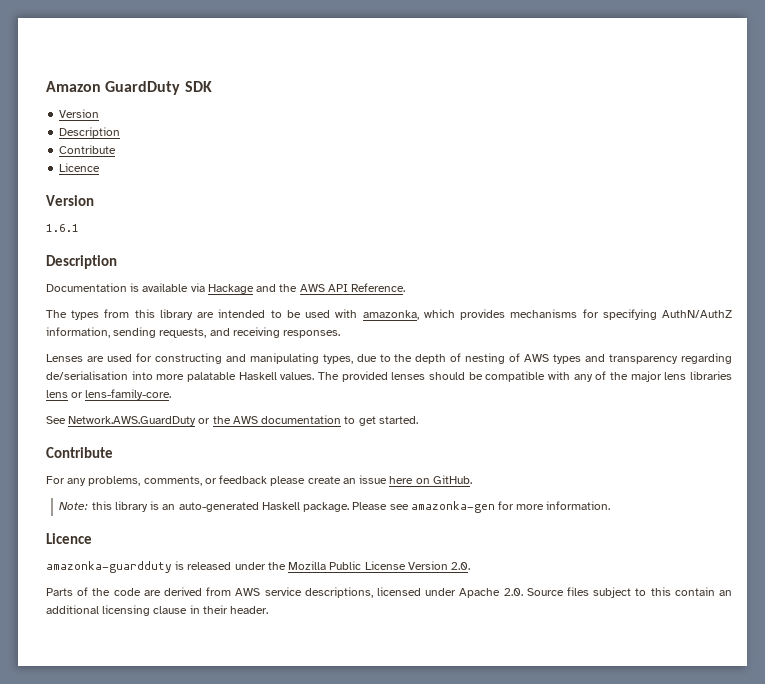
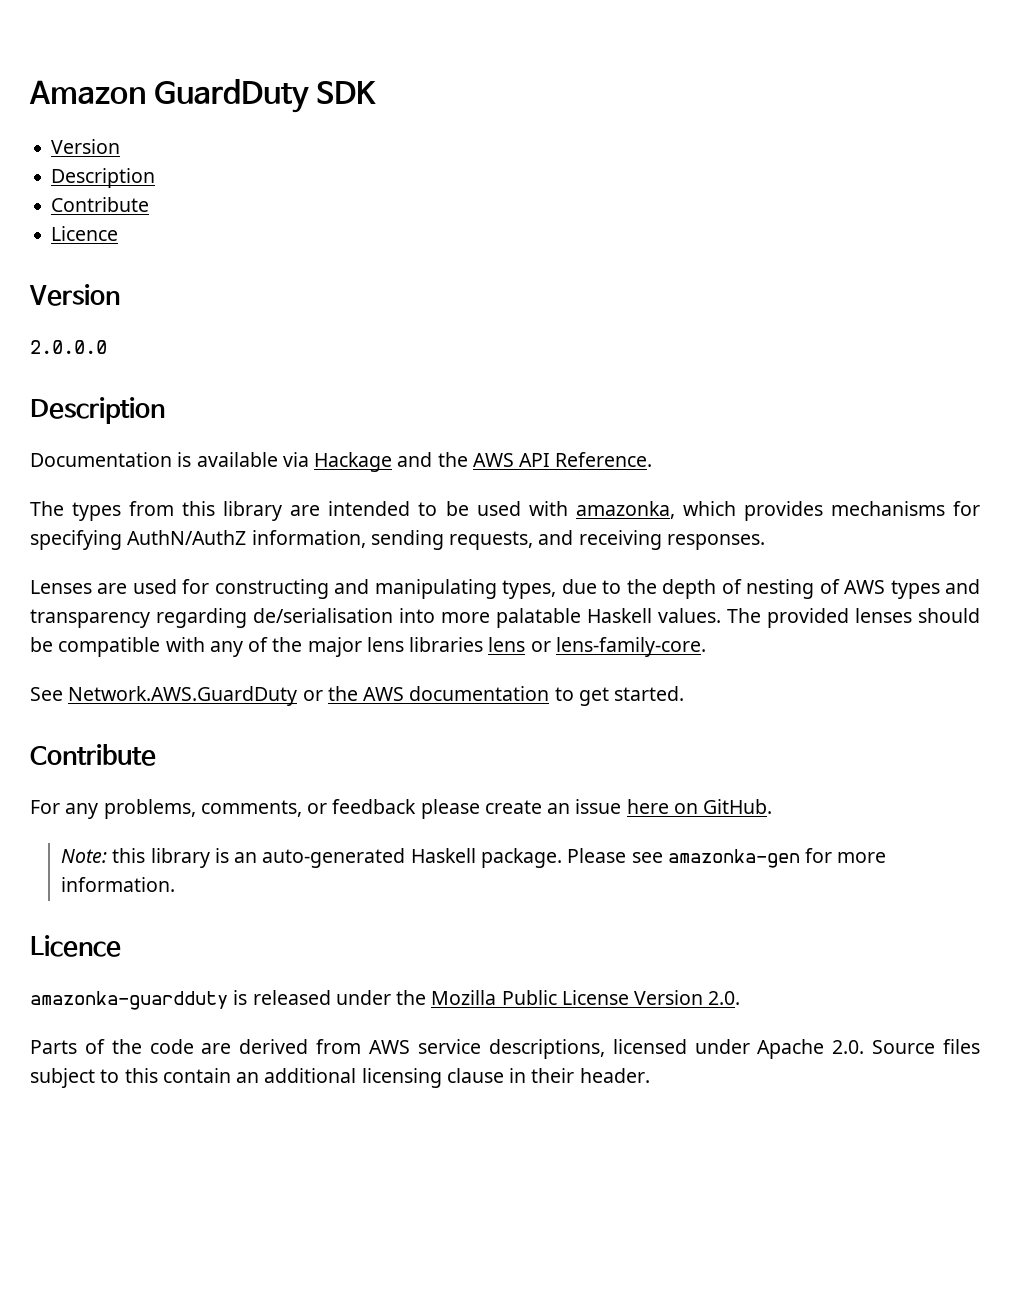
[46,224,79,232] 1.6.1 -> [30,340,107,354] 2.0.0.0

